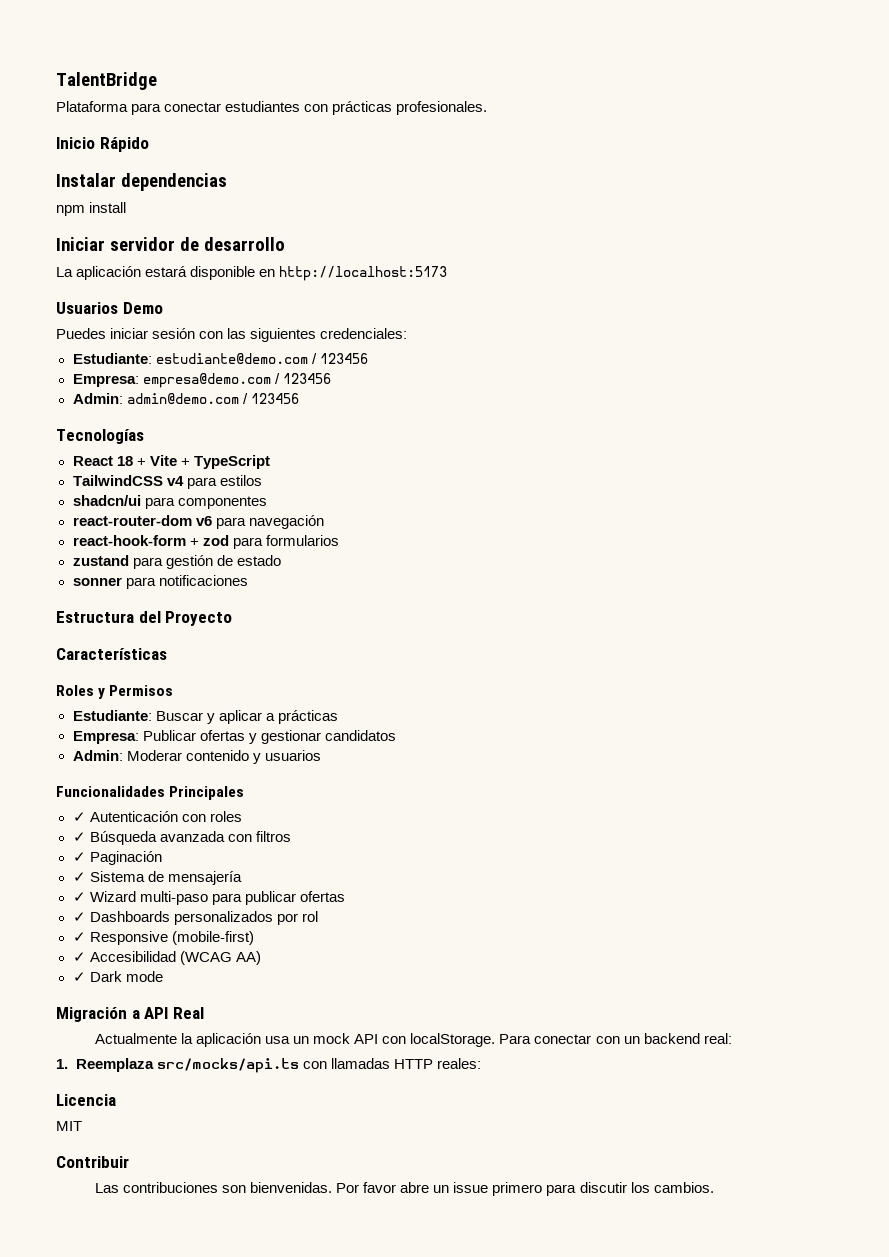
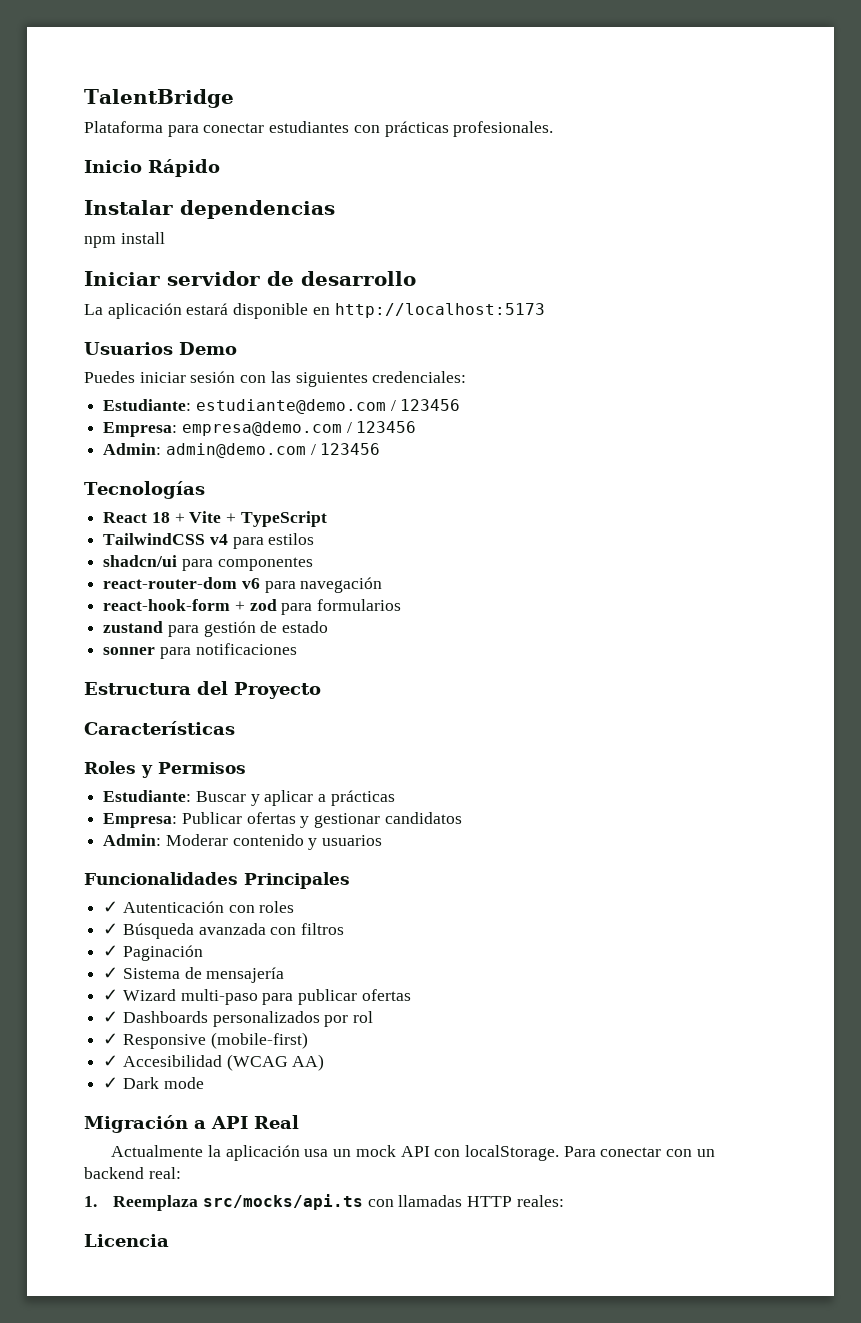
[56,1121,82,1131] [56,1156,129,1168] [94,1182,714,1196] // MIT // Contribuir // Las contribuciones son bienvenidas. Por favor abre un issue primero para discutir los cambios. -> (169, 1240) none

